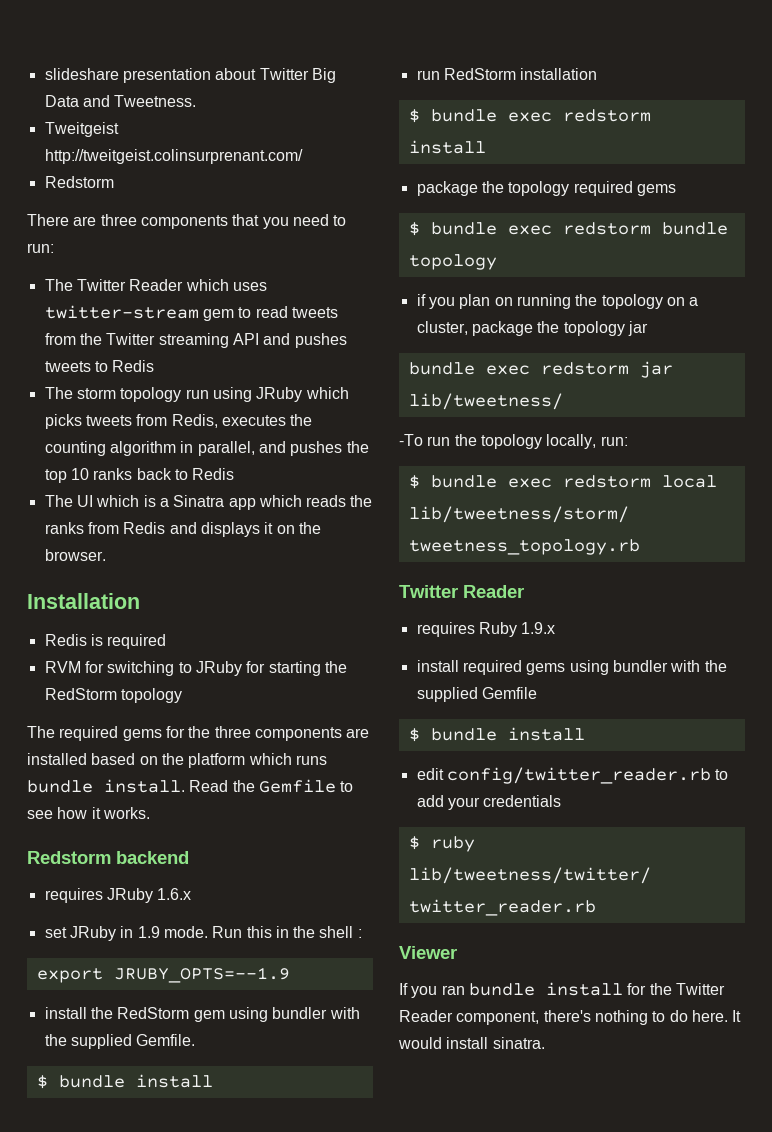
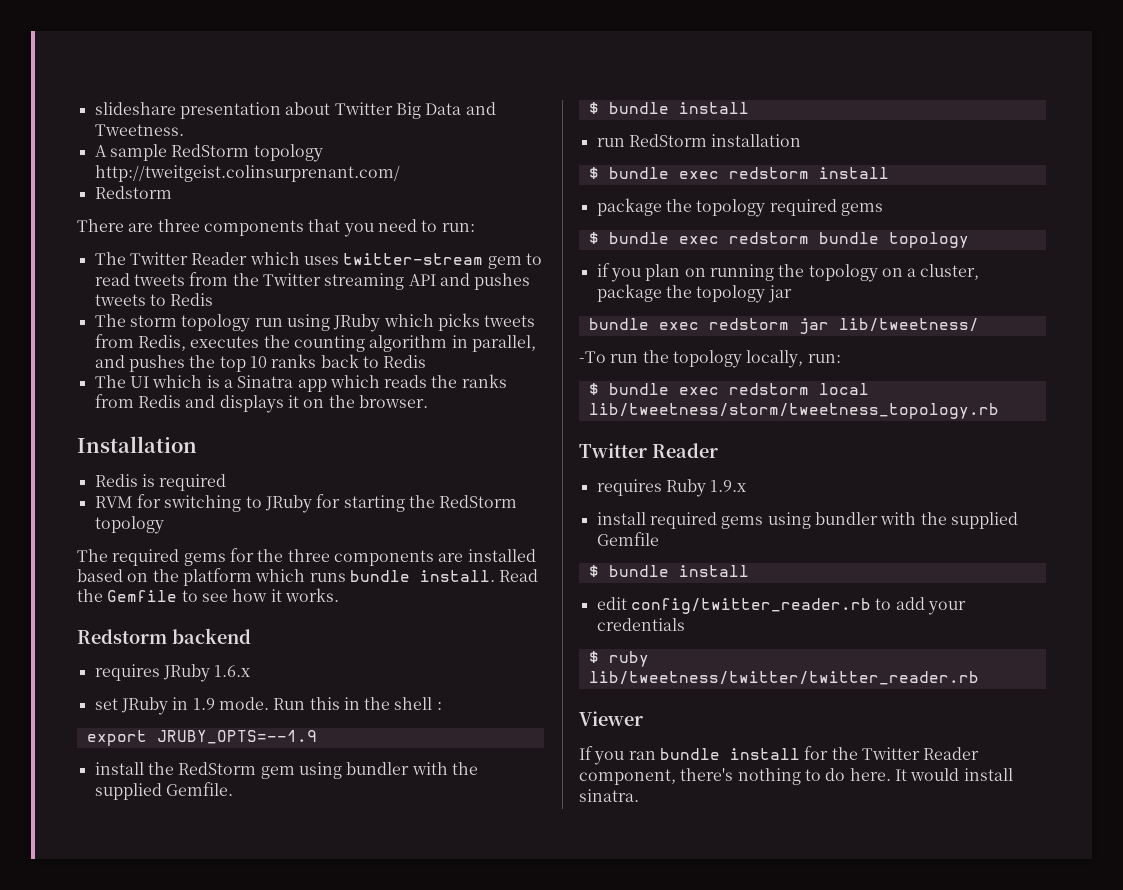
[44,122,119,137] Tweitgeist -> [94,144,323,162] A sample RedStorm topology

